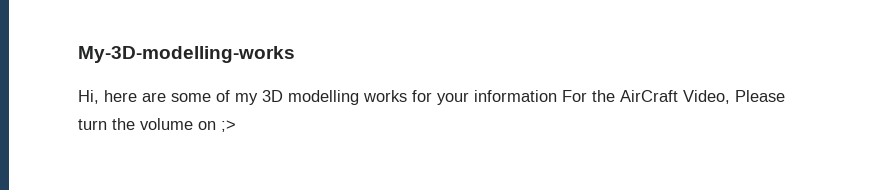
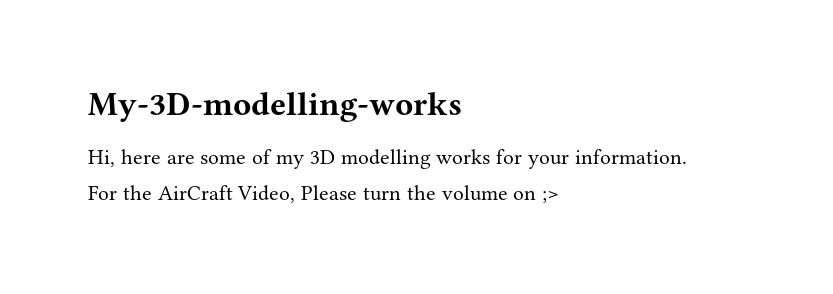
[474,90,557,102] information -> [574,149,687,164] information. //

